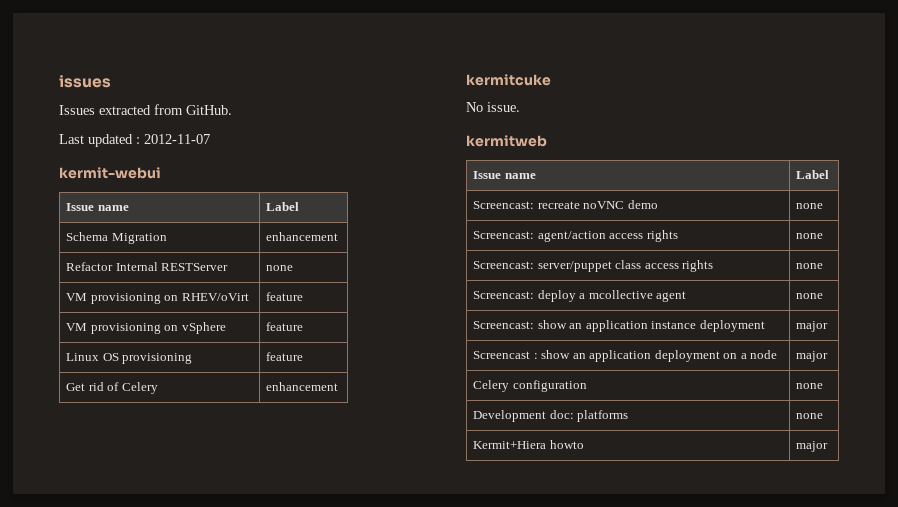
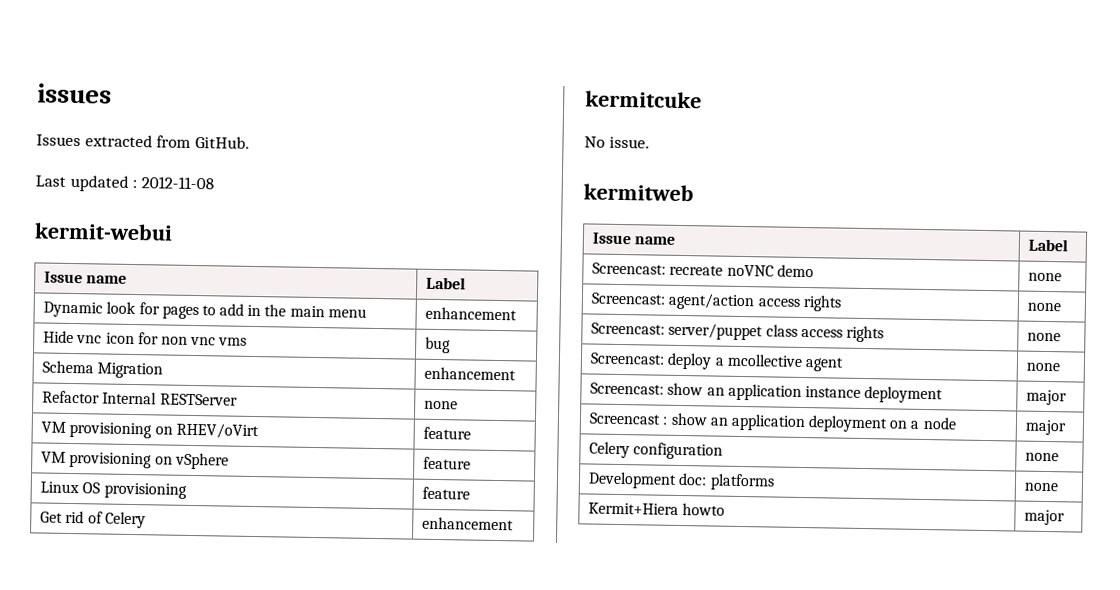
[144,134,210,144] 2012-11-07 -> [140,176,214,190] 2012-11-08
(300, 206) none -> [43,301,367,320] [425,306,518,321] [43,330,248,346] [425,336,452,354] // Dynamic look for pages to add in the main menu | enhancement // Hide vnc icon for non vnc vms | bug

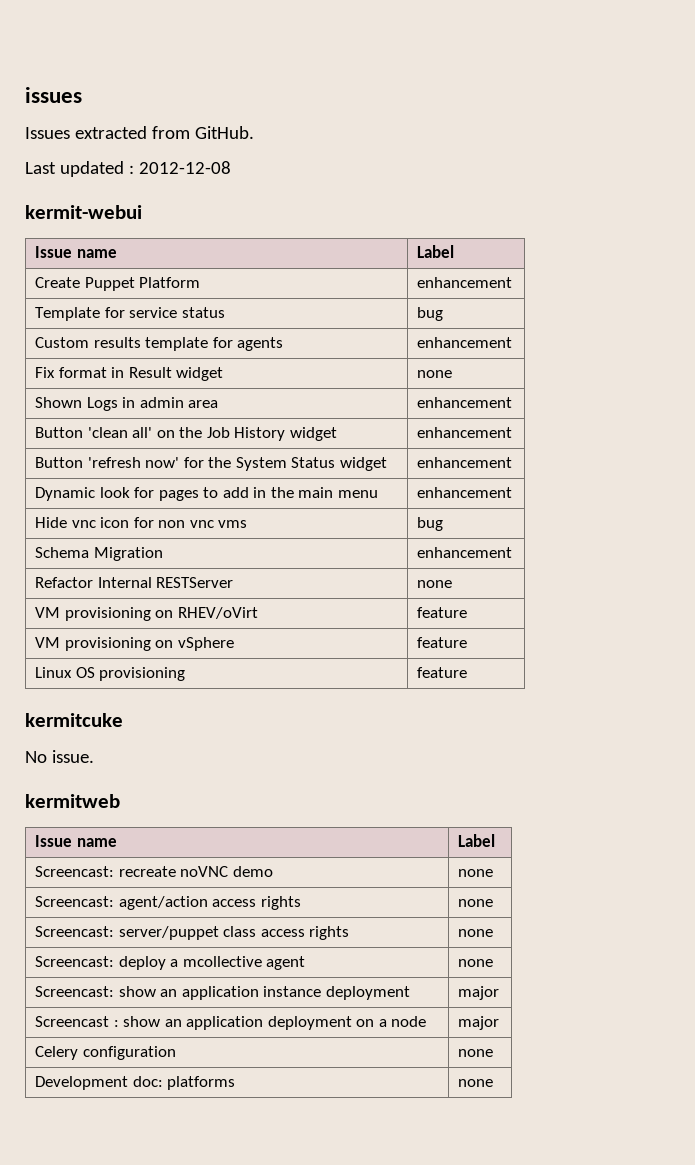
[140,176,214,190] 2012-11-08 -> [138,161,231,174] 2012-12-08
(467, 283) none -> [35,277,201,291] [417,277,513,288] [35,307,225,321] [417,307,444,321] [35,337,284,351] [417,337,513,348] [35,367,224,381] [417,370,453,378] [35,397,219,411] [417,397,513,408] [35,427,337,441] [417,427,513,438] [35,457,387,471] [417,457,513,468] // Create Puppet Platform | enhancement // Template for service status | bug // Custom results template for agents | enhancement // Fix format in Result widget | none // Shown Logs in admin area | enhancement // Button 'clean all' on the Job History widget | enhancement // Button 'refresh now' for the System Status widget | enhancement
[40,510,146,529] [422,516,515,531] // Get rid of Celery | enhancement -> (468, 672) none
[588,502,726,516] [1024,509,1066,526] // Kermit+Hiera howto | major -> (494, 1083) none

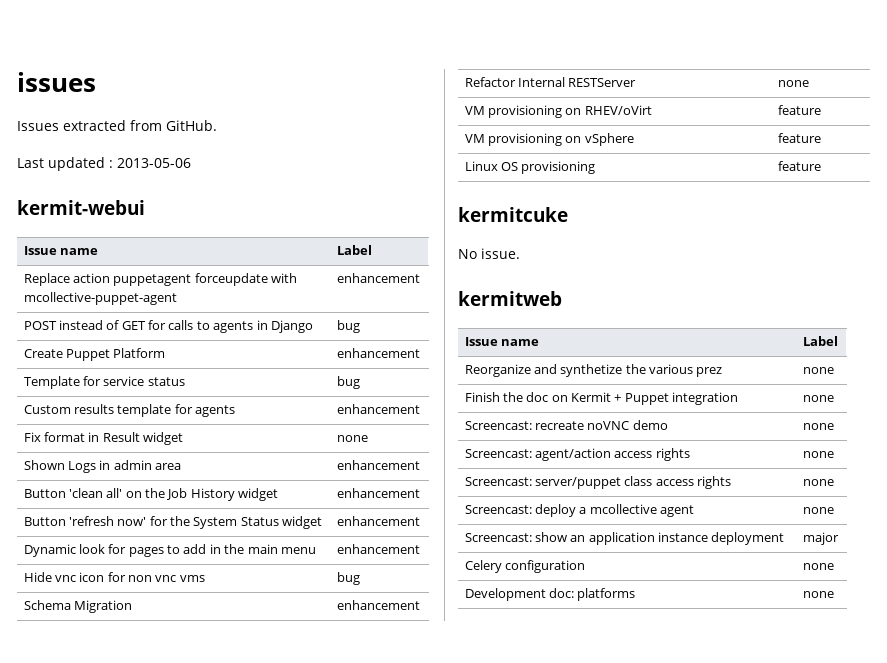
[138,161,231,174] 2012-12-08 -> [117,158,191,168] 2013-05-06
(455, 251) none -> [23,273,298,286] [23,292,177,305] [336,273,420,283] [23,320,313,333] [336,320,360,333] // Replace action puppetagent forceupdate with mcollective-puppet-agent | enhancement // POST instead of GET for calls to agents in Django | bug
(496, 840) none -> [464,364,723,377] [802,367,834,374] [464,392,739,405] [802,395,834,402] // Reorganize and synthetize the various prez | none // Finish the doc on Kermit + Puppet integration | none
[35,1016,427,1030] [458,1016,500,1030] // Screencast : show an application deployment on a node | major -> (839, 538) none

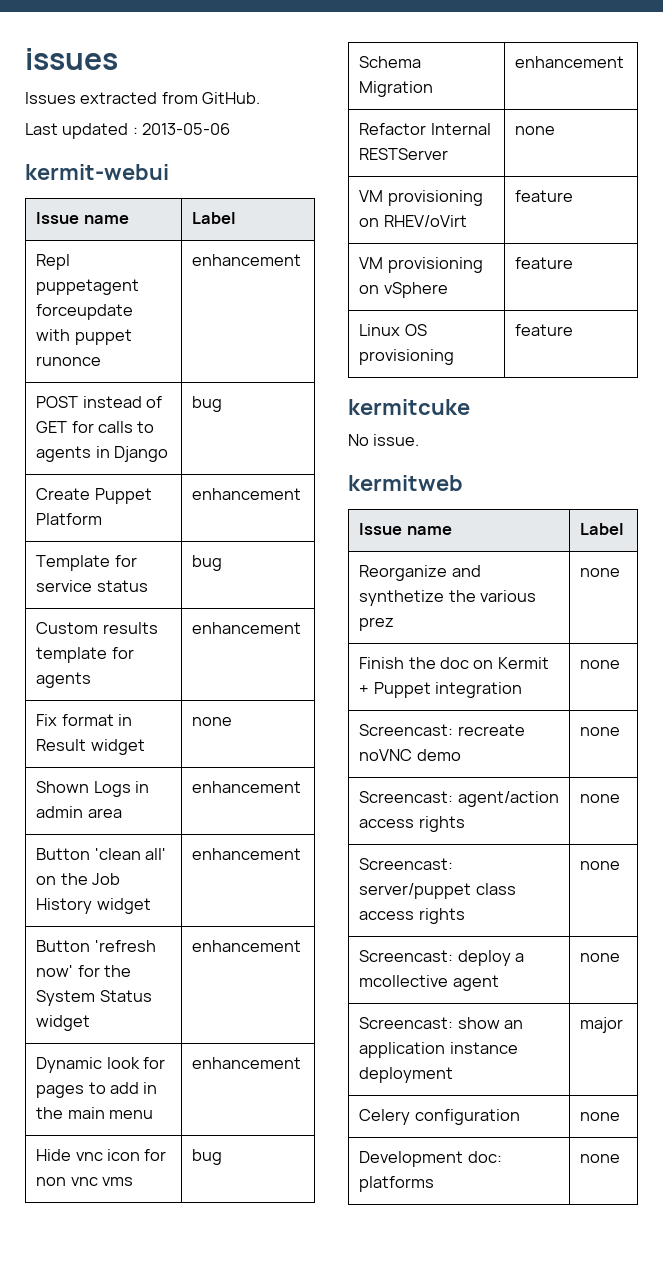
[23,273,110,286] Replace action -> [36,254,71,270] Repl
[23,292,177,305] mcollective-puppet-agent -> [74,329,132,345] [36,356,102,366] puppet runonce

